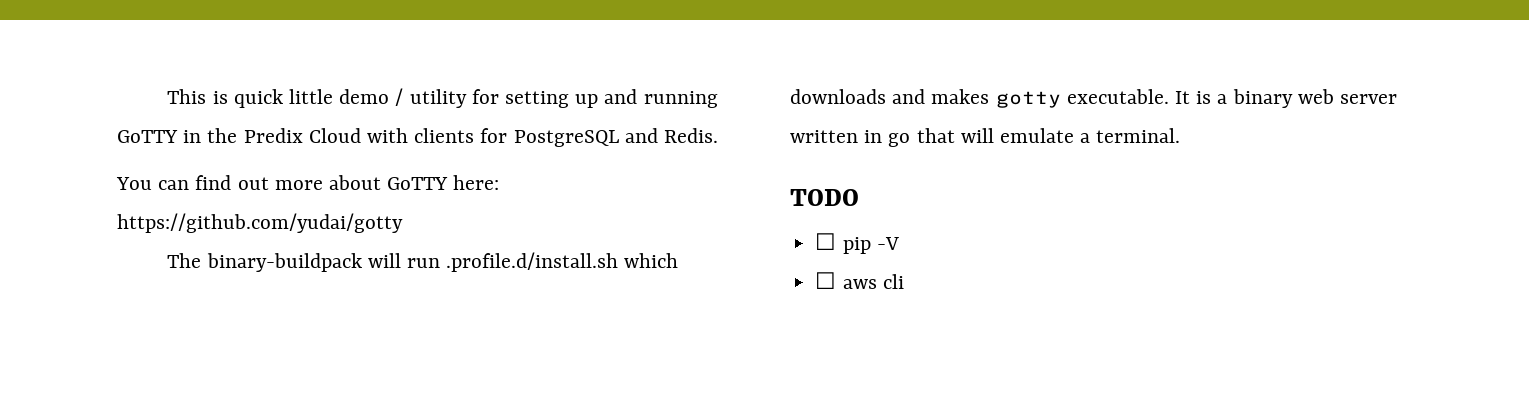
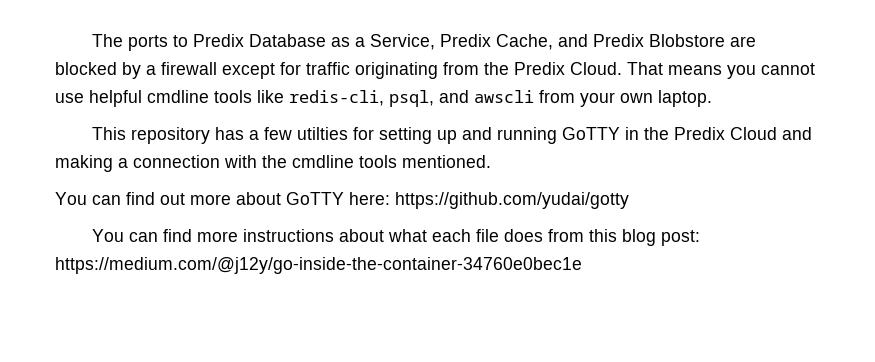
[167,88,467,108] This is quick little demo / utility -> [92,34,757,51] [55,62,815,79] [55,90,712,107] [92,127,349,144] The ports to Predix Database as a Service, Predix Cache, and Predix Blobstore are blocked by a firewall except for traffic originating from the Predix Cloud. That means you cannot use helpful cmdline tools like redis-cli, psql, and awscli from your own laptop. // This repository has a few utilties
[367,128,719,147] with clients for PostgreSQL and Redis. -> [782,127,813,140] [55,155,491,172] and making a connection with the cmdline tools mentioned.
[167,252,679,272] [790,89,1398,108] [790,128,1181,147] [790,189,859,206] [815,233,899,254] [815,272,904,289] The binary-buildpack will run .profile.d/install.sh which downloads and makes gotty executable. It is a binary web server written in go that will emulate a terminal. // TODO // ☐ pip -V // ☐ aws cli -> [92,229,701,246] [55,257,582,274] You can find more instructions about what each file does from this blog post: https://medium.com/@j12y/go-inside-the-container-34760e0bec1e

